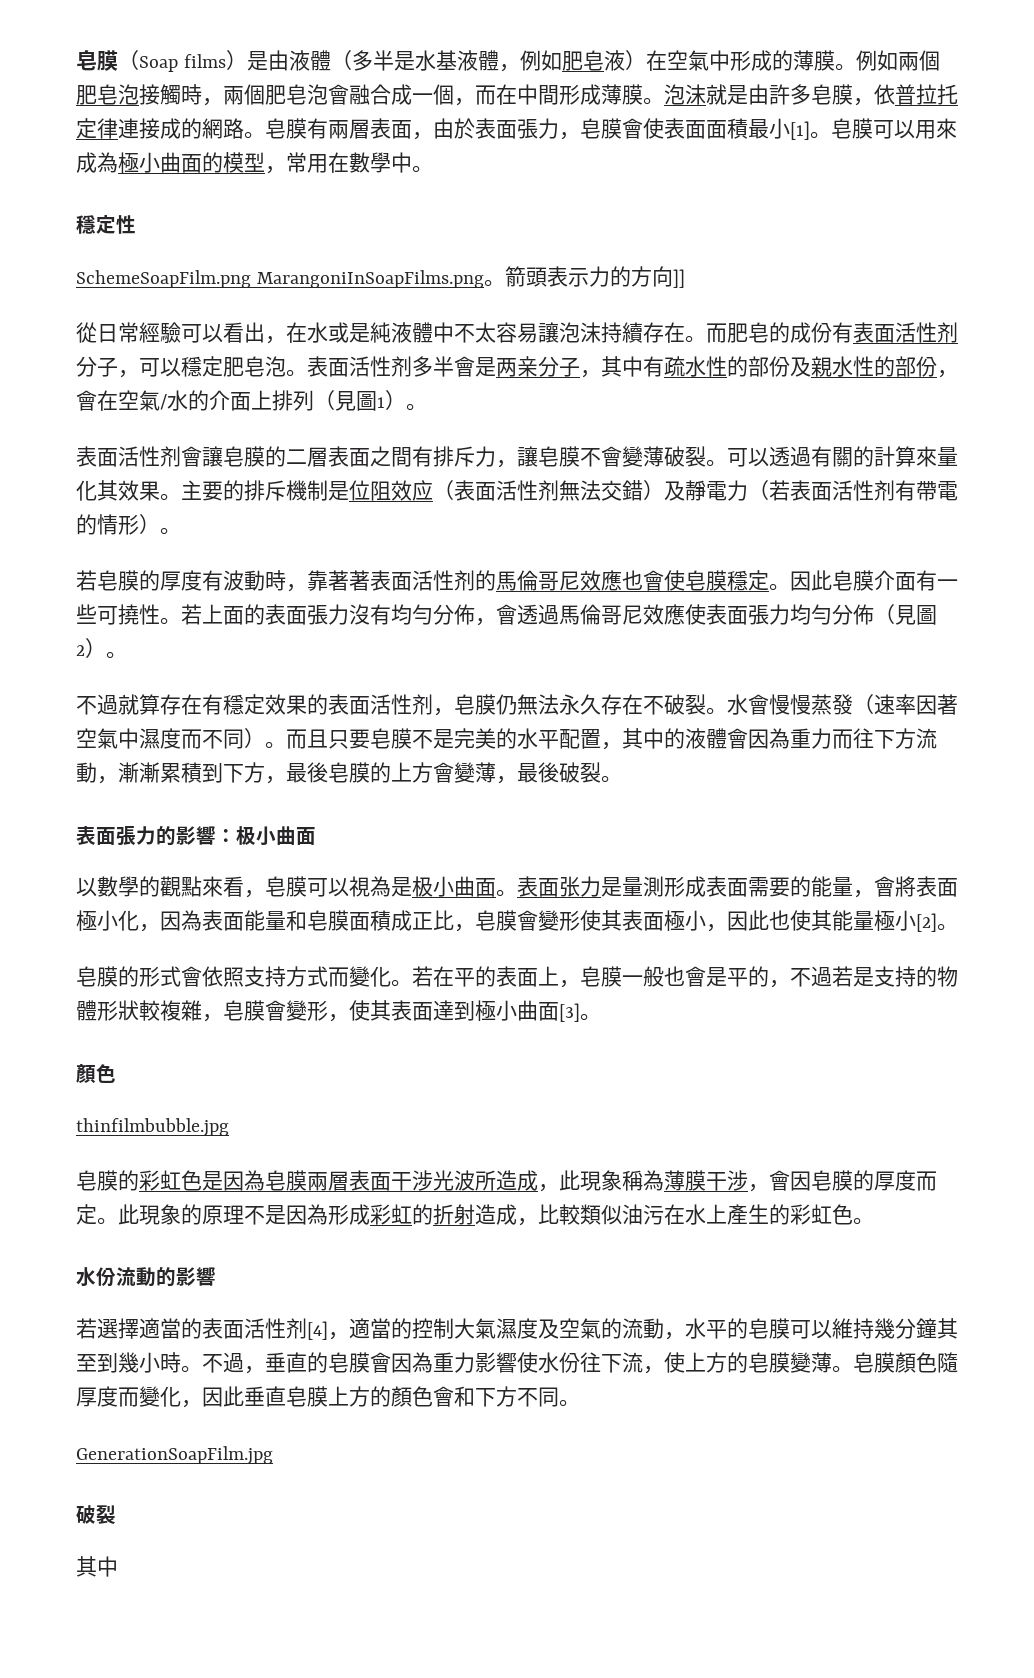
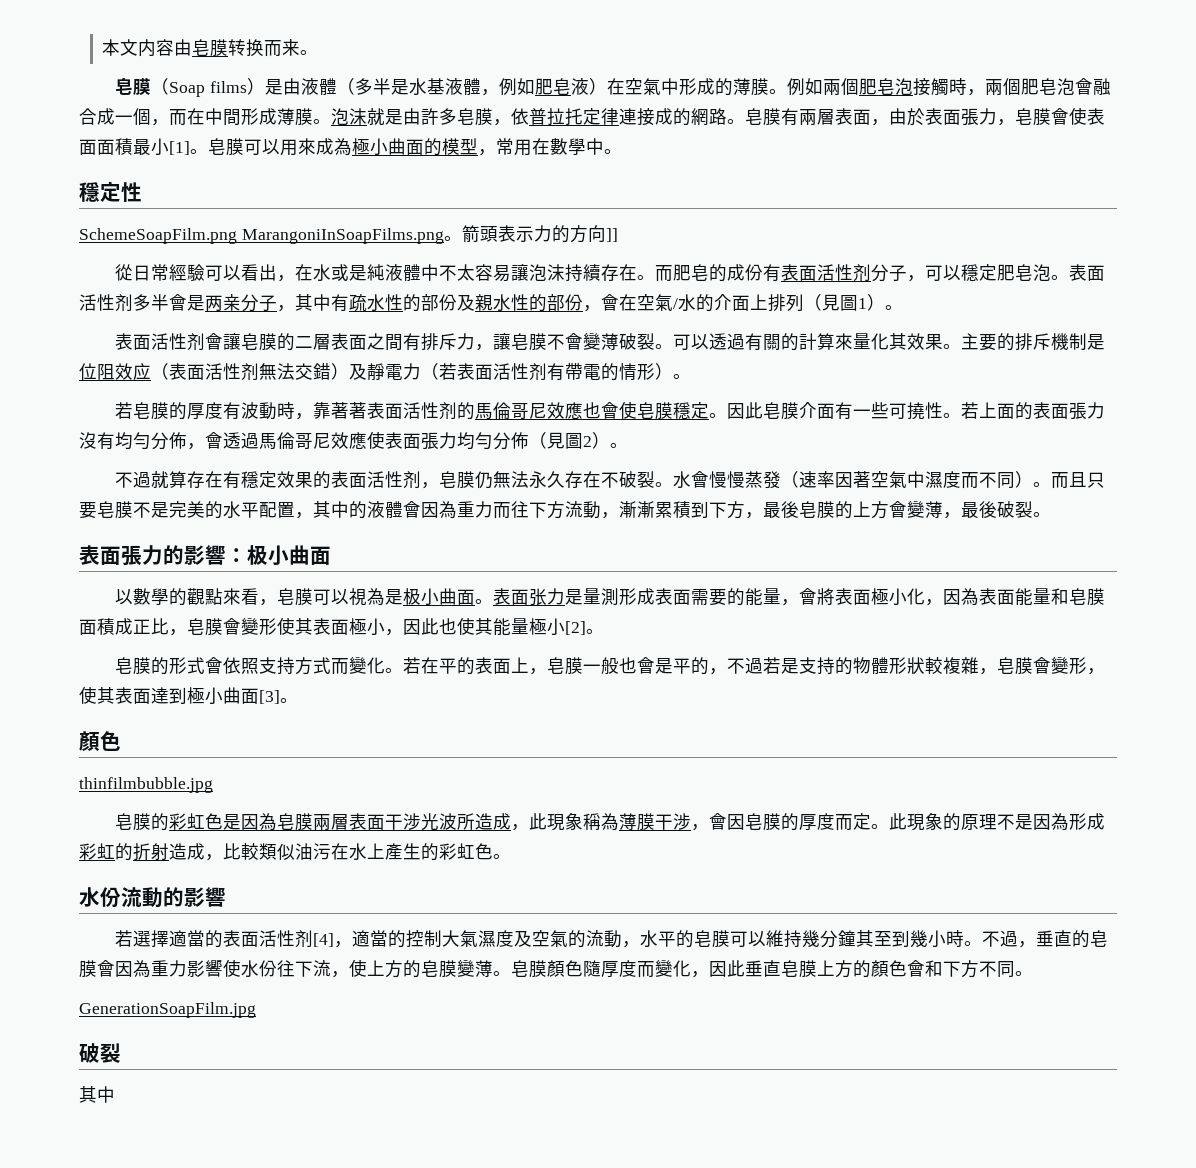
(76, 60) none -> [102,39,319,57] 本文内容由皂膜转换而来。 //

